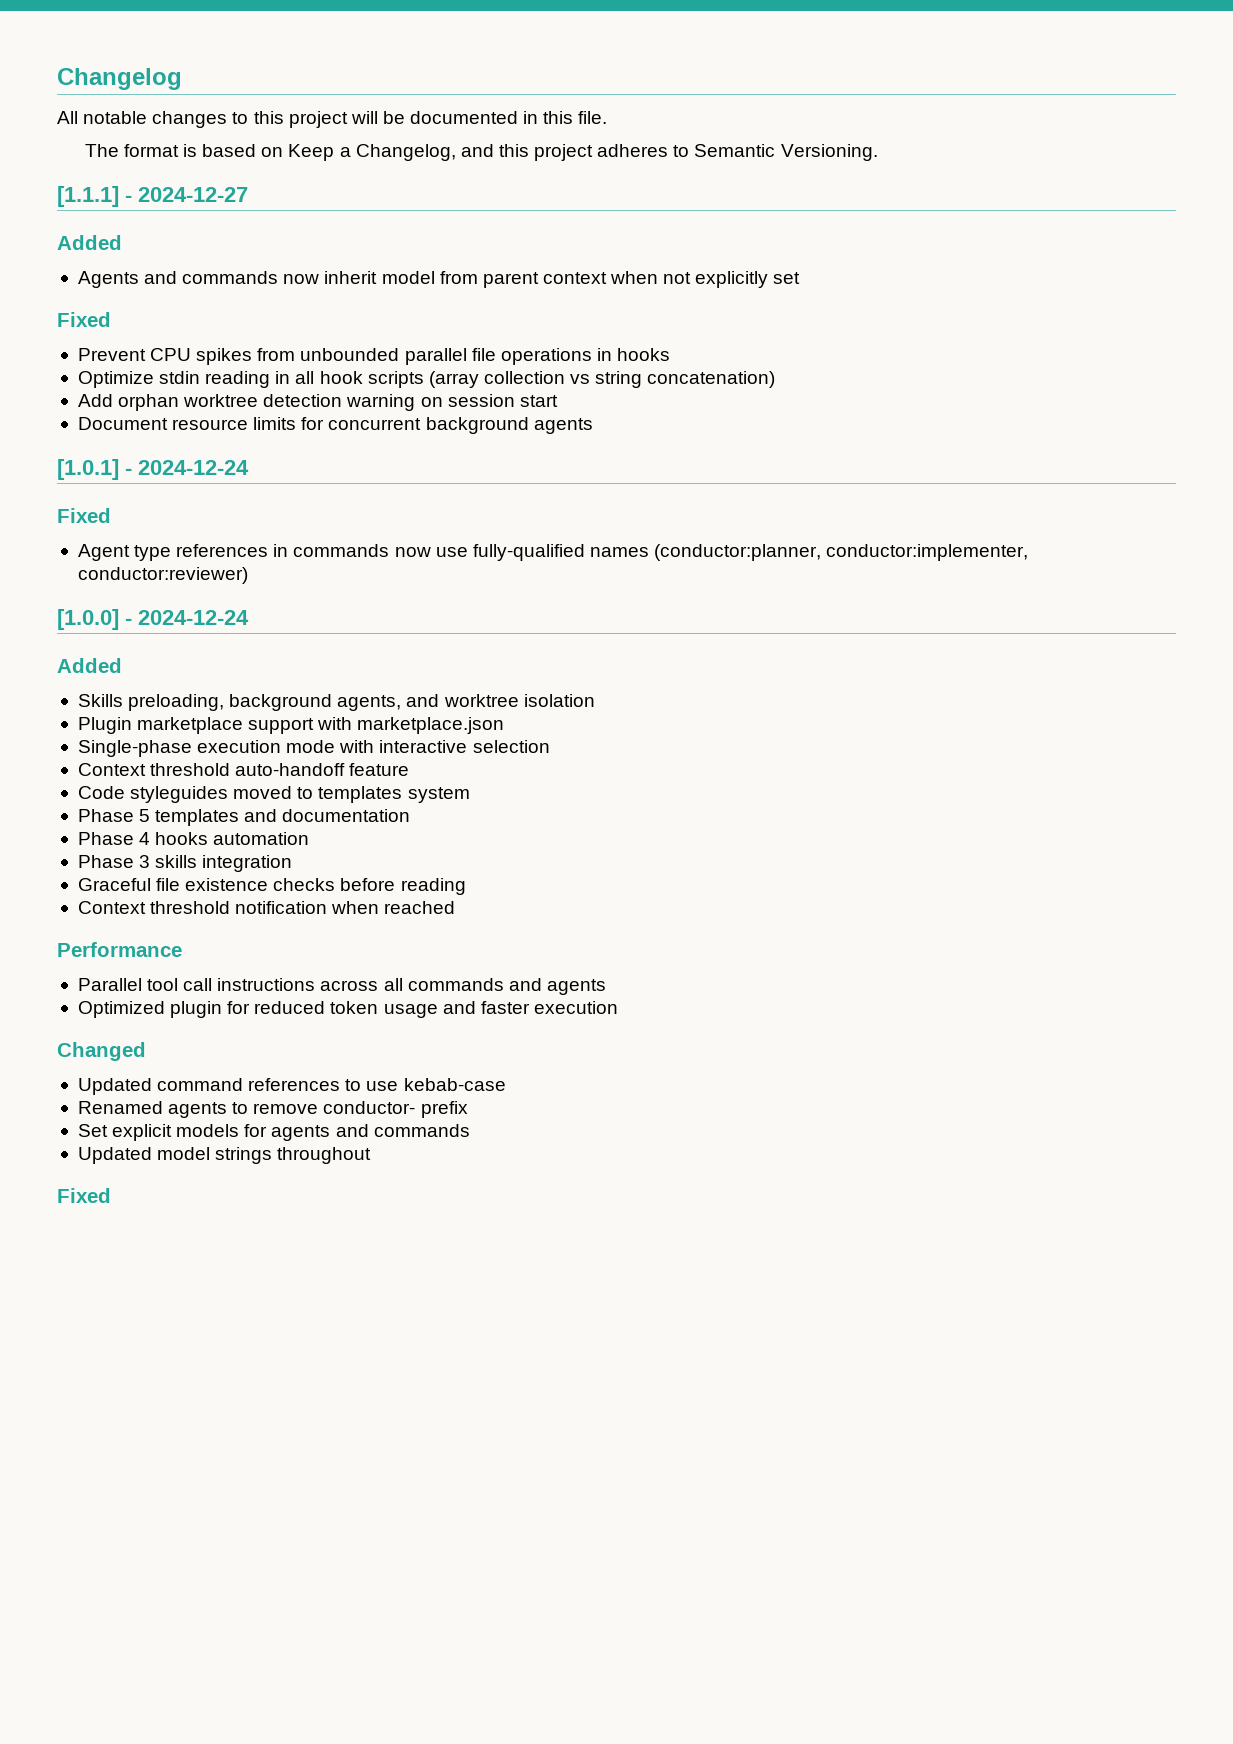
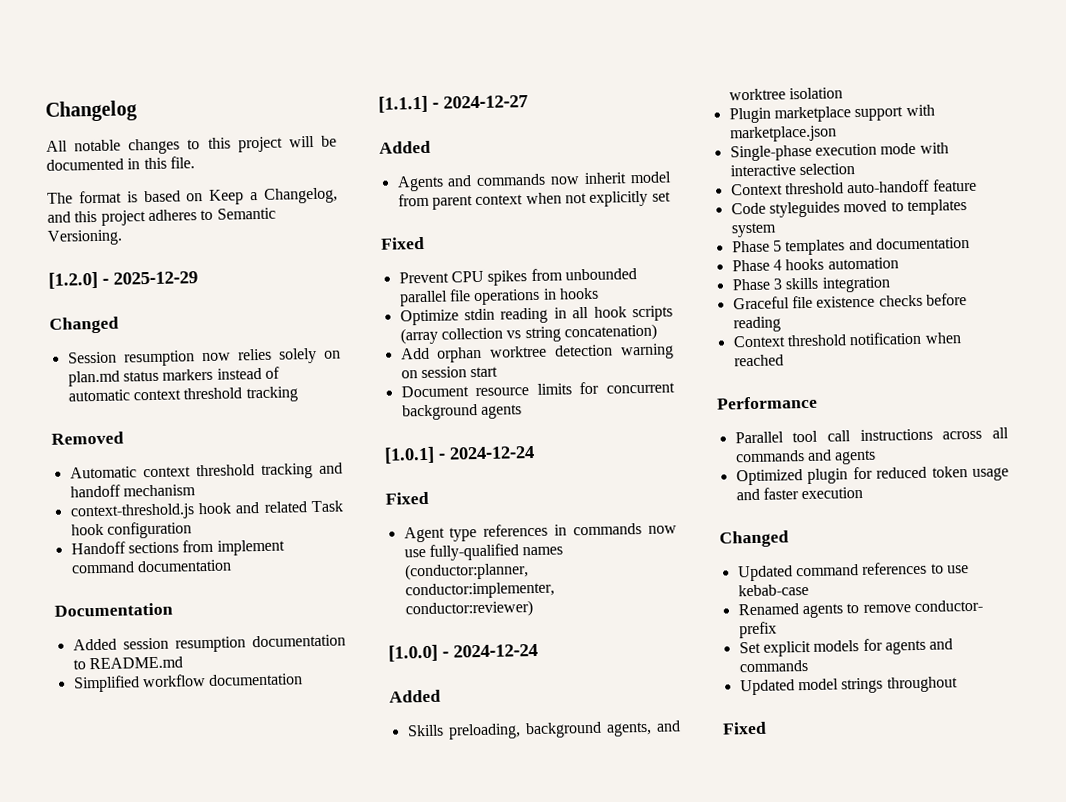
(878, 152) none -> [48,271,198,289] [49,316,119,334] [67,347,341,367] [67,366,280,387] [67,386,298,403] [51,431,124,445] [69,462,343,480] [69,484,196,498] [69,500,343,521] [70,521,192,539] [70,539,285,556] [70,559,232,574] [54,602,173,617] [72,634,346,653] [72,656,183,670] [72,673,304,693] // [1.2.0] - 2025-12-29 // Changed // Session resumption now relies solely on plan.md status markers instead of automatic context threshold tracking // Removed // Automatic context threshold tracking and handoff mechanism // context-threshold.js hook and related Task hook configuration // Handoff sections from implement command documentation // Documentation // Added session resumption documentation to README.md // Simplified workflow documentation

